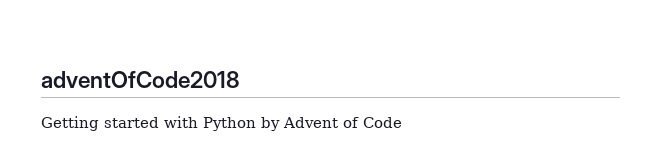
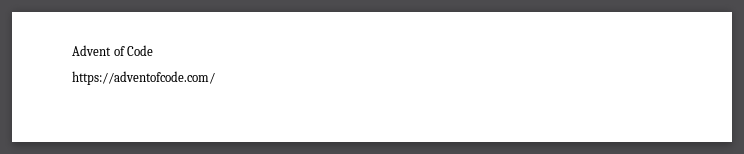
[41,71,240,88] [41,116,280,131] adventOfCode2018 // Getting started with Python by -> (72, 50) none
(402, 122) none -> [72,71,215,85] // https://adventofcode.com/

